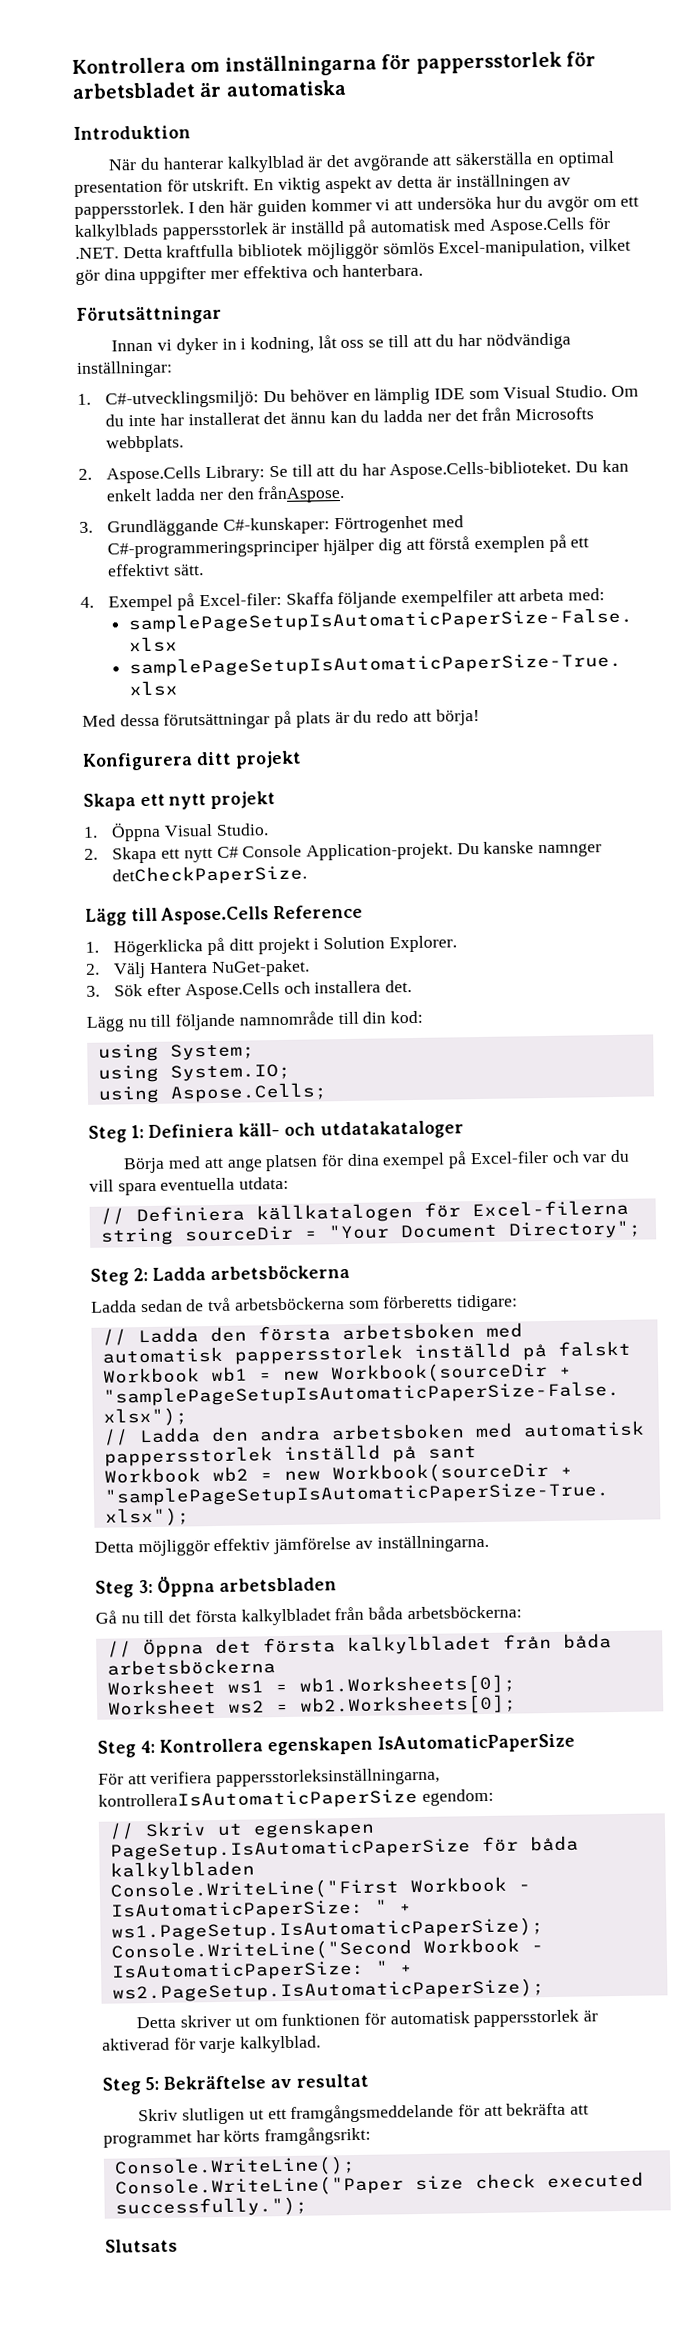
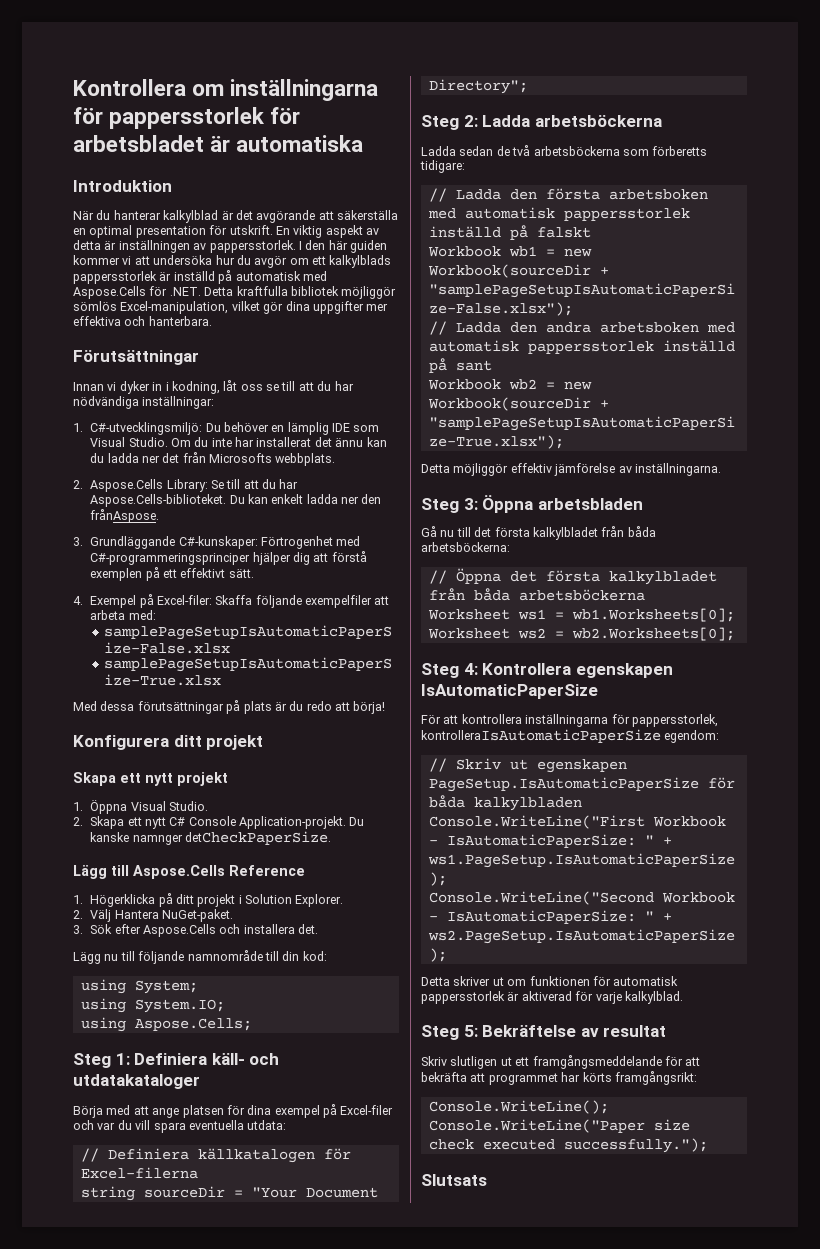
[150,1767,441,1788] verifiera pappersstorleksinställningarna, -> [461,714,718,727] kontrollera inställningarna för pappersstorlek,

